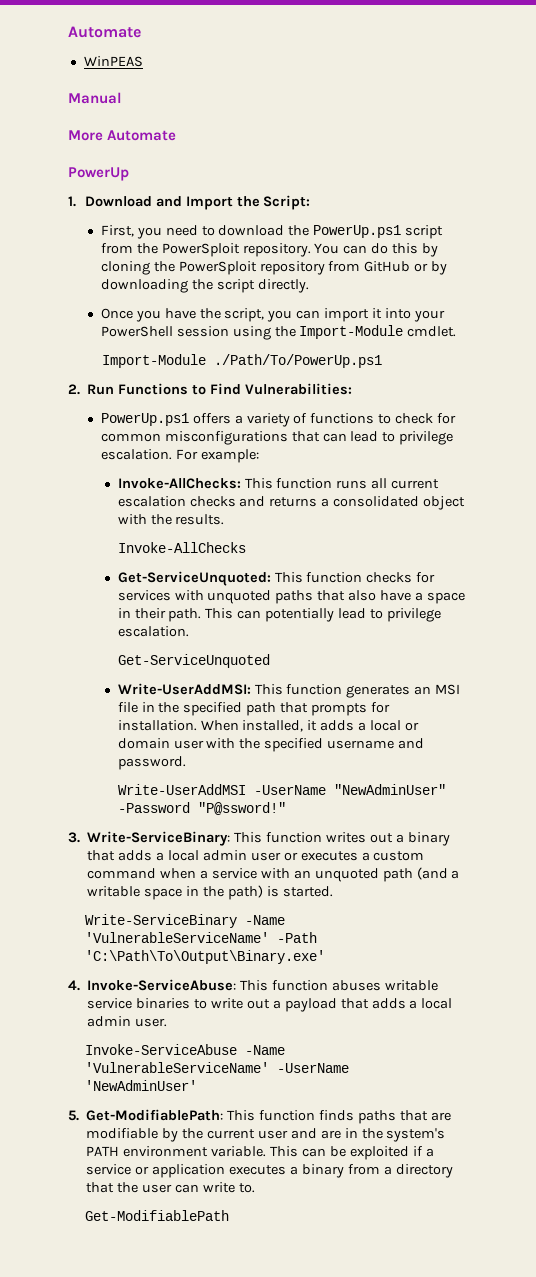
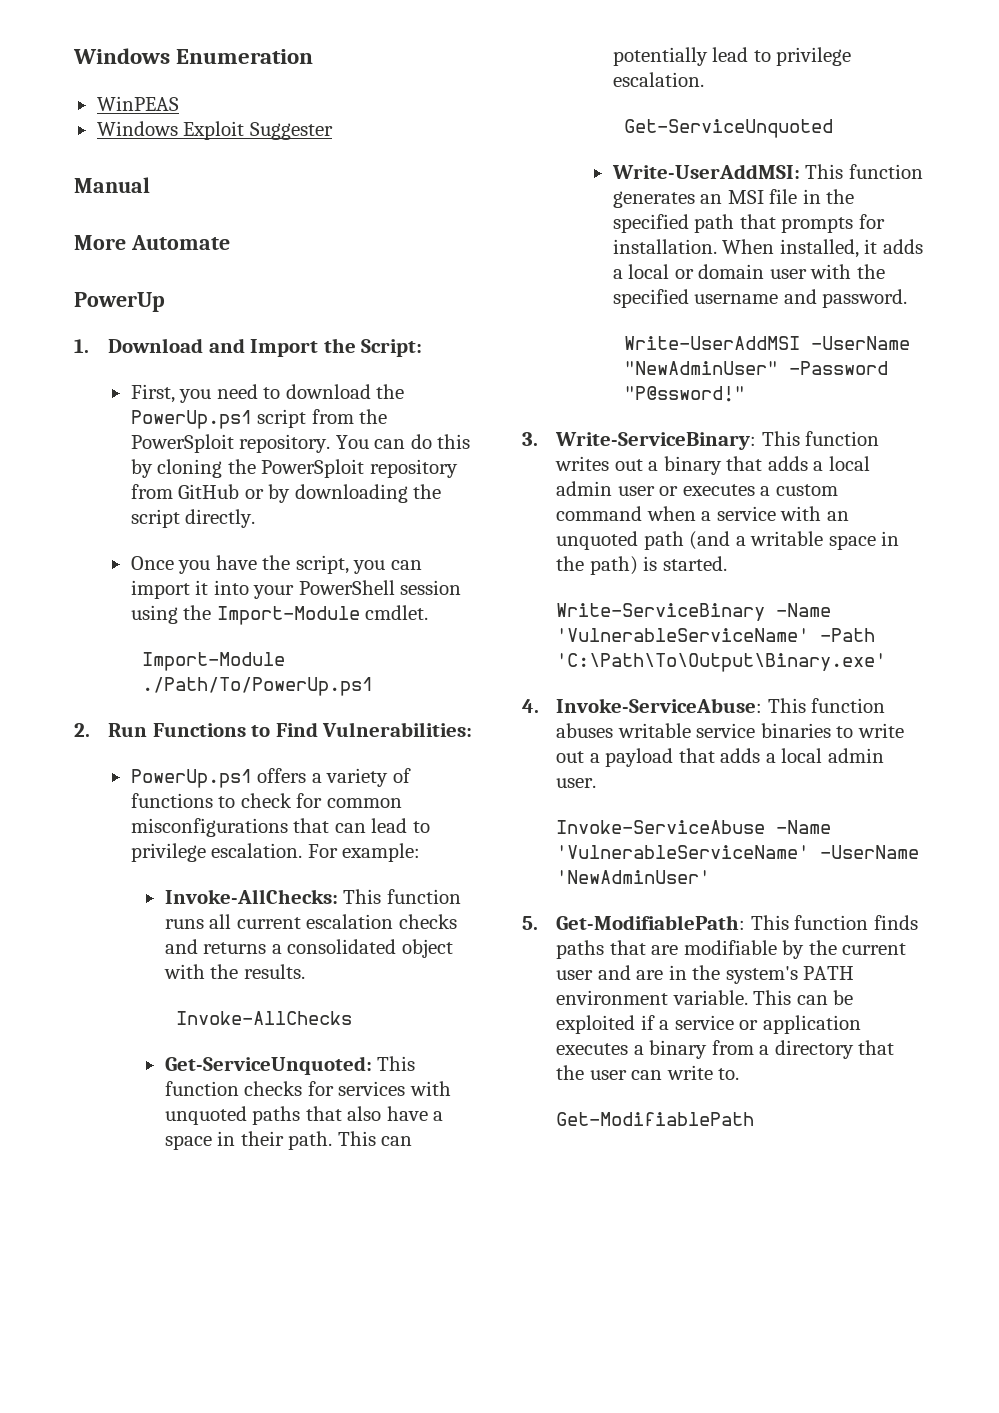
[68,26,141,38] Automate -> [73,48,314,64] Windows Enumeration
(143, 61) none -> [96,121,333,140] // Windows Exploit Suggester

